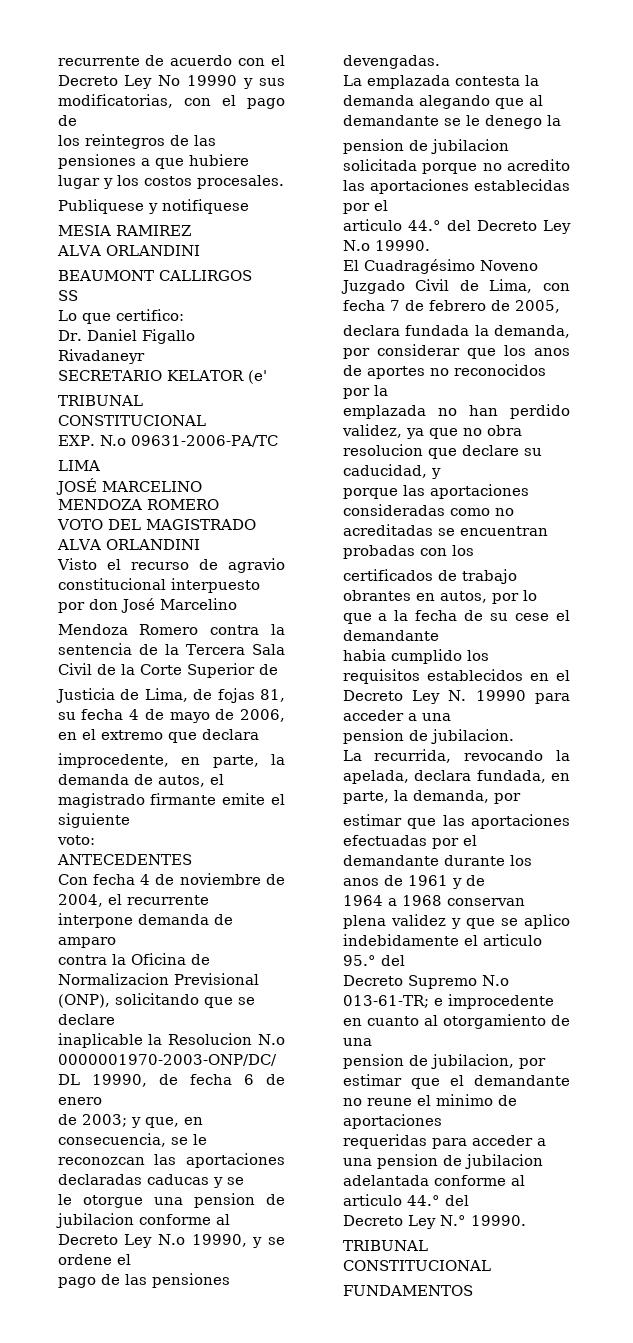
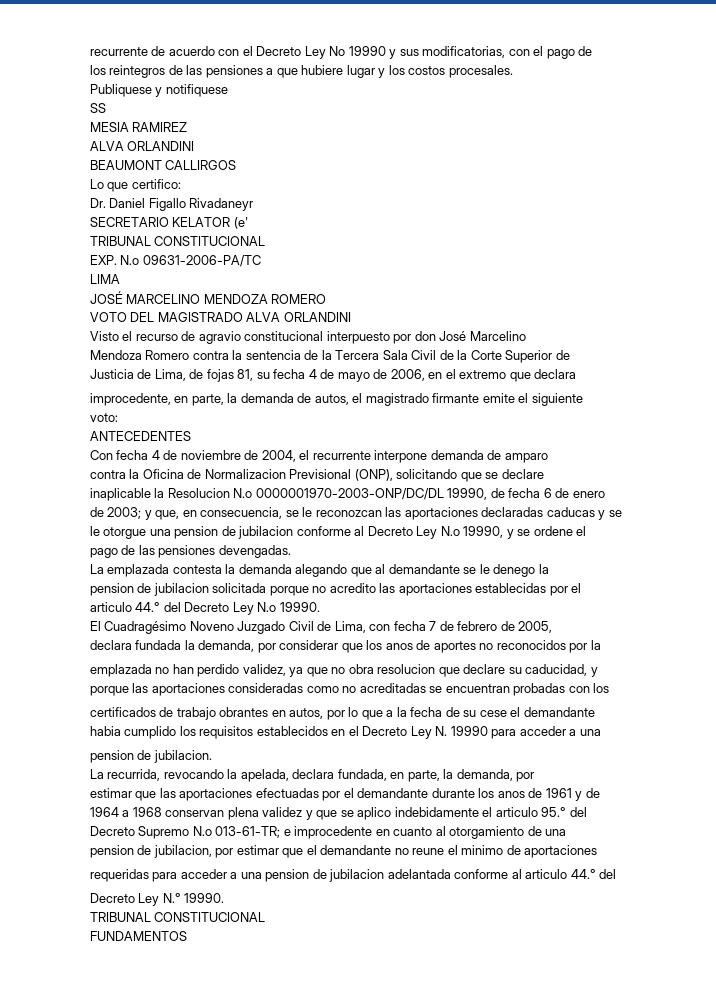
(249, 206) none -> [89,103,106,113] // SS
[57,290,78,301] // SS -> (237, 165) none

